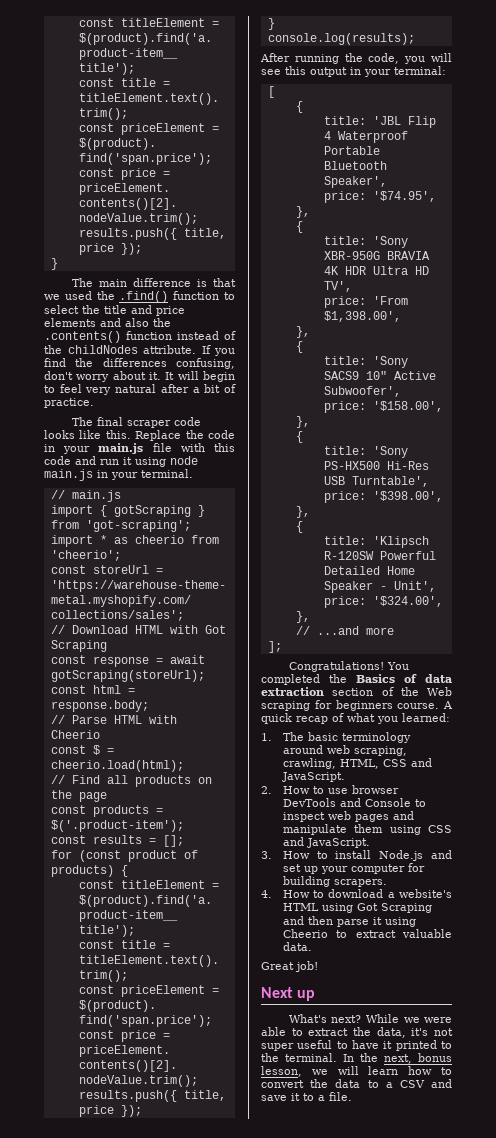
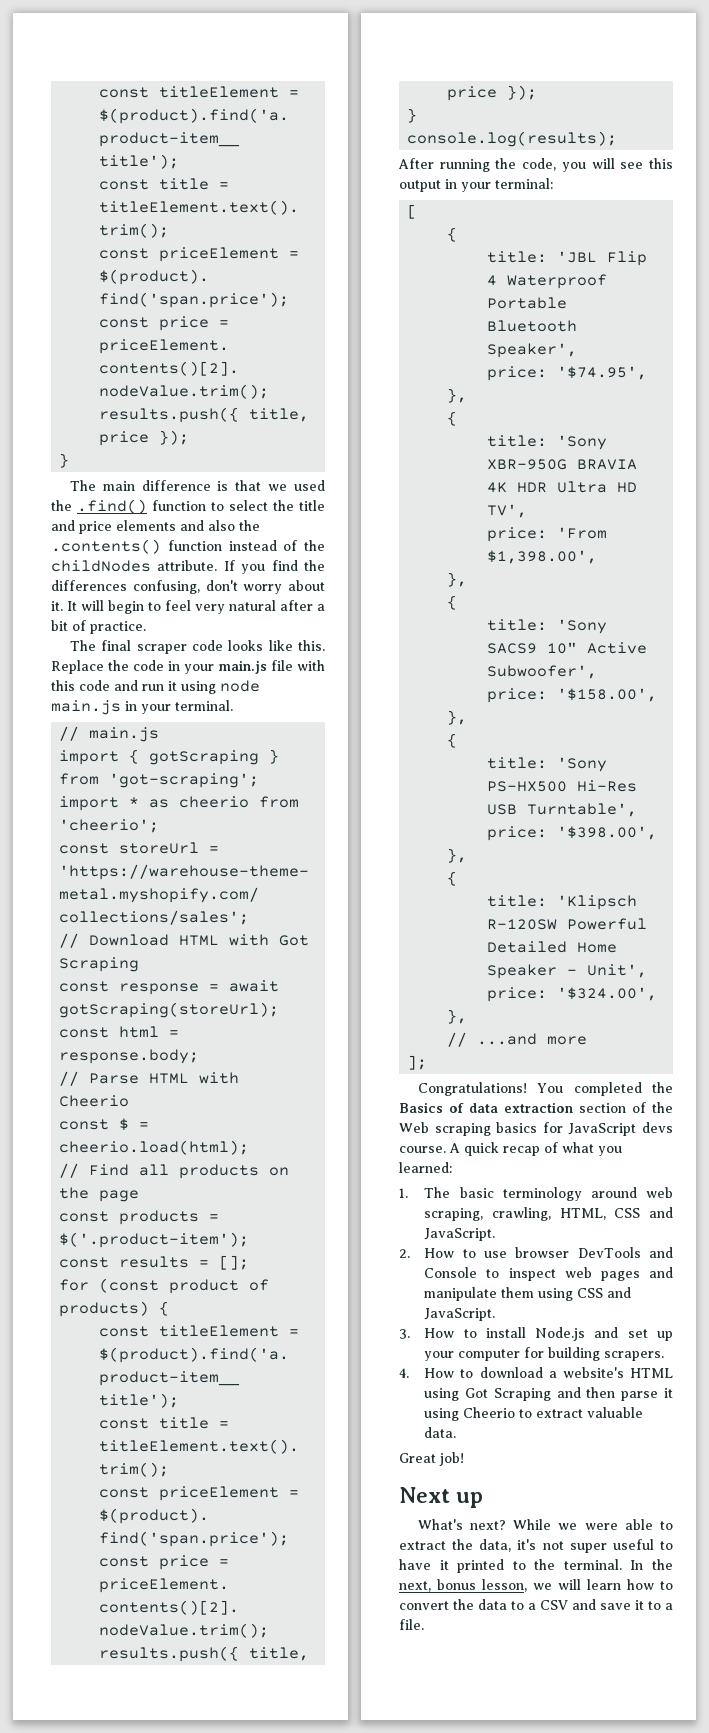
[314,700,393,711] for beginners -> [496,1122,673,1136] basics for JavaScript devs

